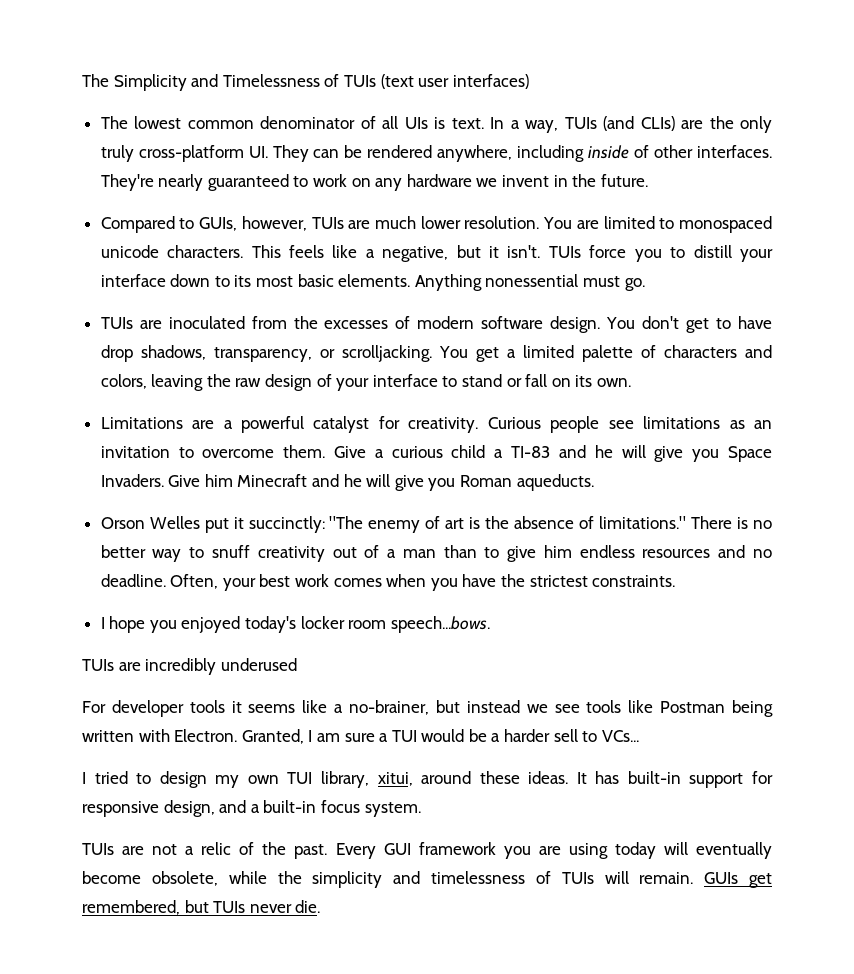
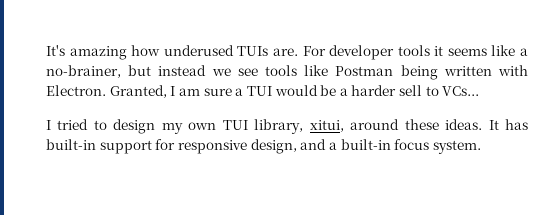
[82,74,529,91] [100,116,773,133] [100,145,772,162] [100,174,648,191] [100,216,772,233] [100,245,773,262] [100,274,645,291] [100,316,772,333] [100,345,773,362] [100,374,631,391] [100,416,772,433] [100,445,773,462] [100,474,594,491] [100,516,772,533] [100,545,772,562] [100,574,676,591] [100,616,490,633] [82,658,297,675] The Simplicity and Timelessness of TUIs (text user interfaces) // The lowest common denominator of all UIs is text. In a way, TUIs (and CLIs) are the only truly cross-platform UI. They can be rendered anywhere, including inside of other interfaces. They're nearly guaranteed to work on any hardware we invent in the future. // Compared to GUIs, however, TUIs are much lower resolution. You are limited to monospaced unicode characters. This feels like a negative, but it isn't. TUIs force you to distill your interface down to its most basic elements. Anything nonessential must go. // TUIs are inoculated from the excesses of modern software design. You don't get to have drop shadows, transparency, or scrolljacking. You get a limited palette of characters and colors, leaving the raw design of your interface to stand or fall on its own. // Limitations are a powerful catalyst for creativity. Curious people see limitations as an invitation to overcome them. Give a curious child a TI-83 and he will give you Space Invaders. Give him Minecraft and he will give you Roman aqueducts. // Orson Welles put it succinctly: "The enemy of art is the absence of limitations." There is no better way to snuff creativity out of a man than to give him endless resources and no deadline. Often, your best work comes when you have the strictest constraints. // I hope you enjoyed today's locker room speech...bows. // TUIs are incredibly underused // -> [46,45,298,60] It's amazing how underused TUIs are.
[82,842,772,859] [82,871,772,888] [82,900,321,915] // TUIs are not a relic of the past. Every GUI framework you are using today will eventually become obsolete, while the simplicity and timelessness of TUIs will remain. GUIs get remembered, but TUIs never die. -> (481, 147) none

